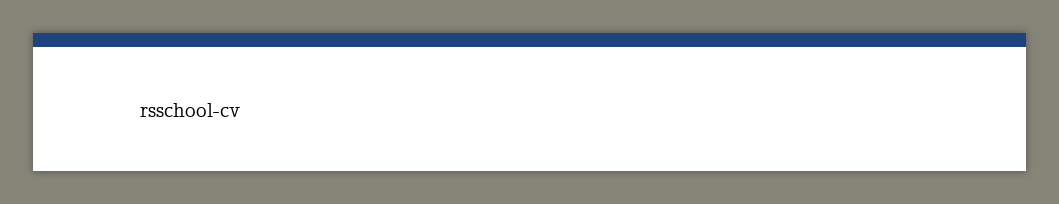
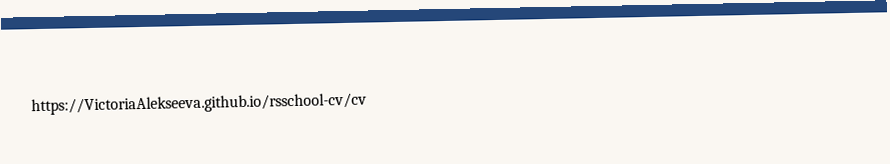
[140,103,240,117] rsschool-cv -> [31,92,367,116] https://VictoriaAlekseeva.github.io/rsschool-cv/cv

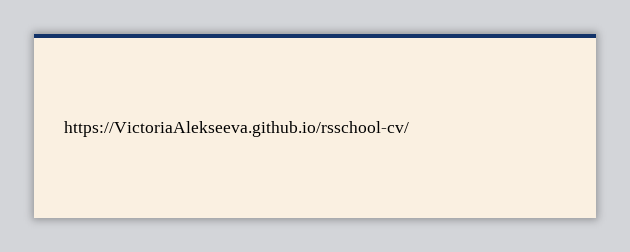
[31,92,367,116] https://VictoriaAlekseeva.github.io/rsschool-cv/cv -> [64,121,409,137] https://VictoriaAlekseeva.github.io/rsschool-cv/

